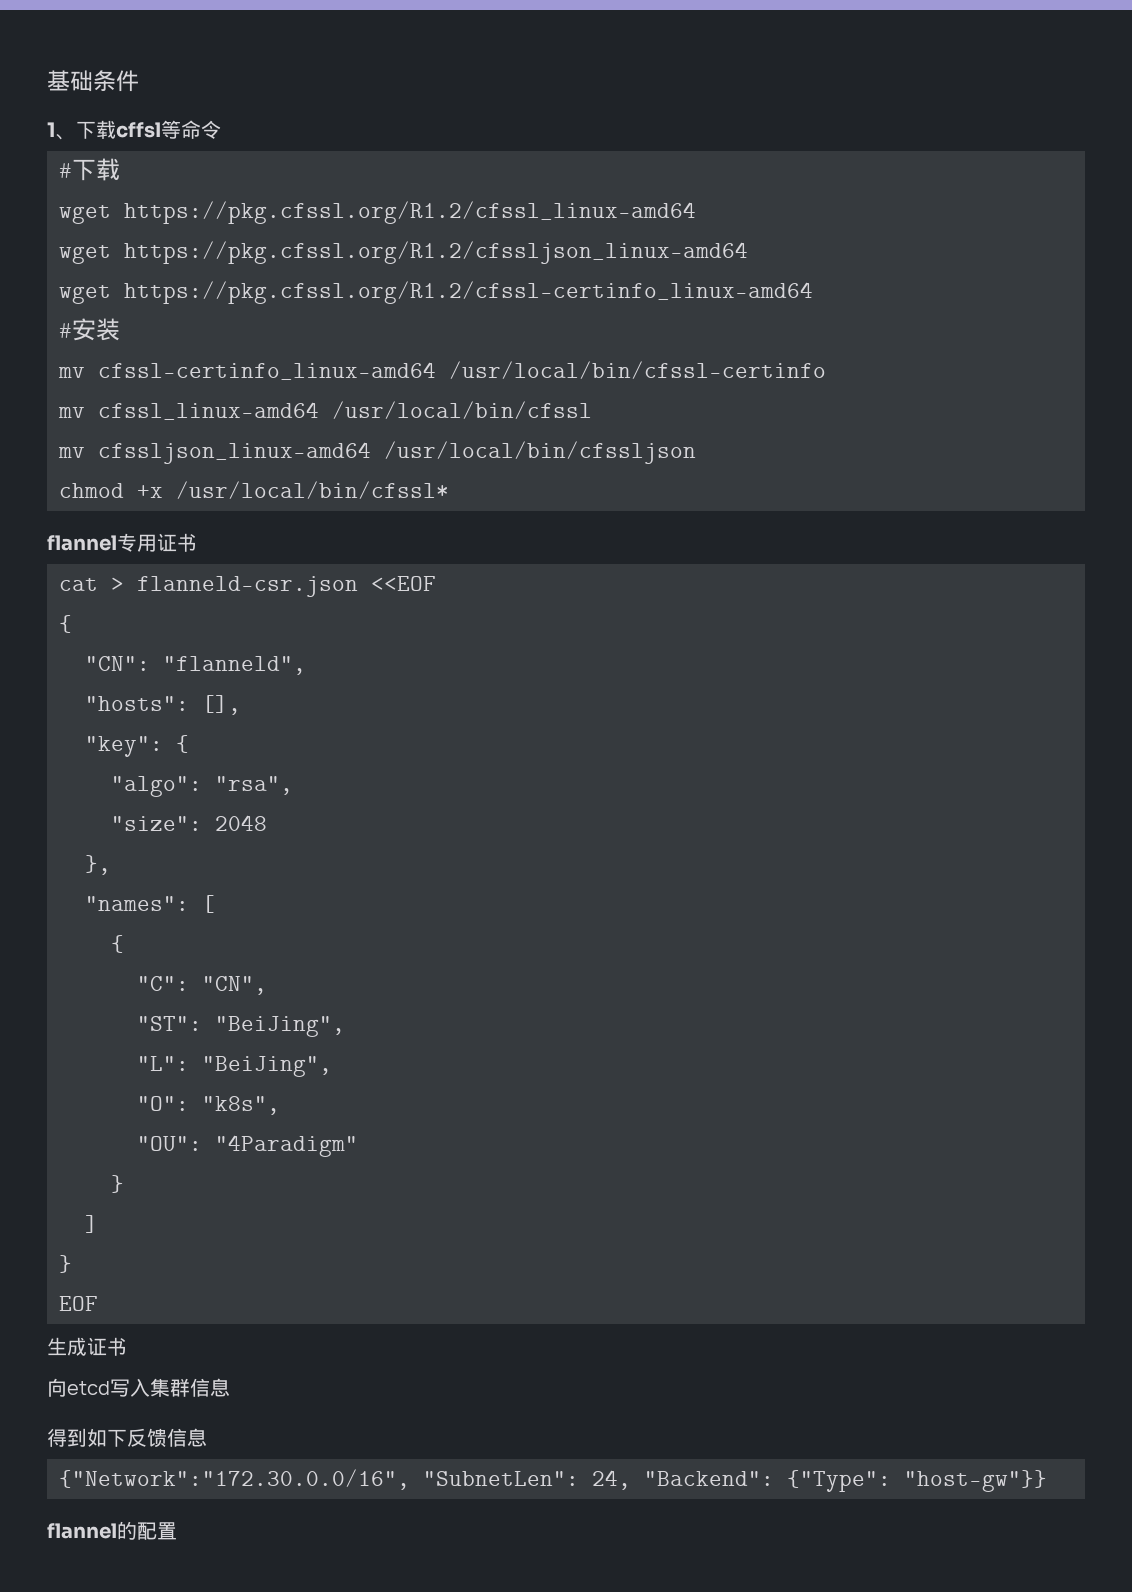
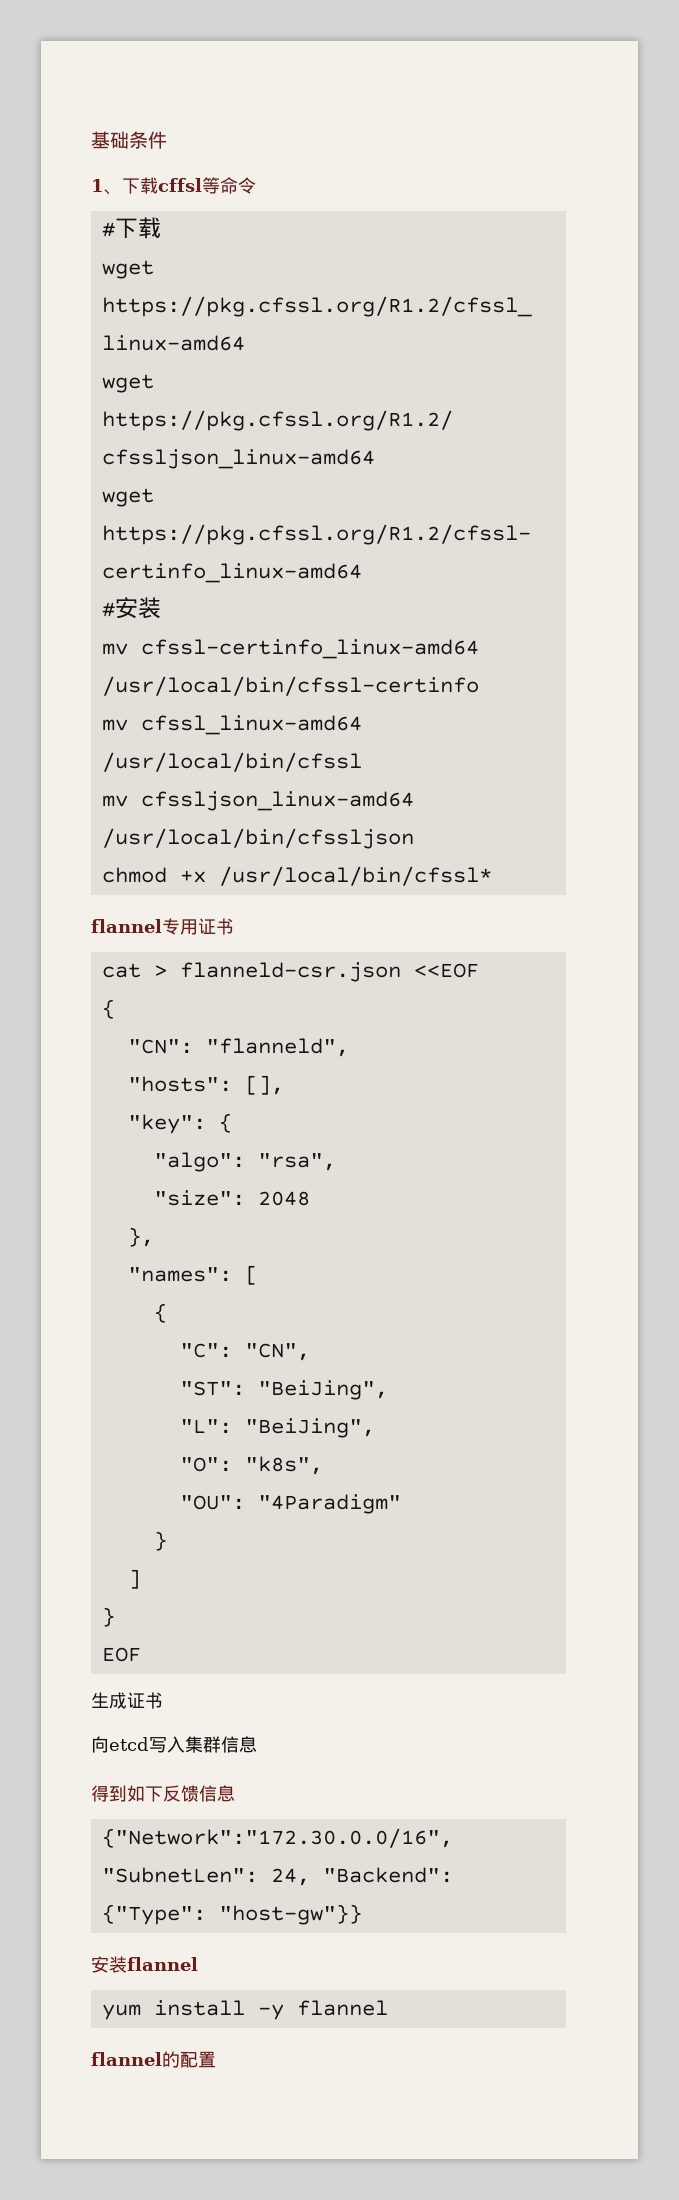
(1047, 1481) none -> [91,1956,198,1973] [101,2000,388,2020] // 安装flannel // yum install -y flannel

